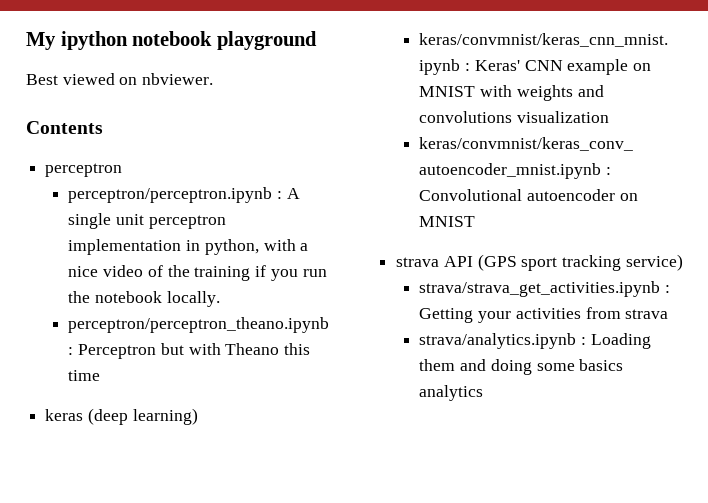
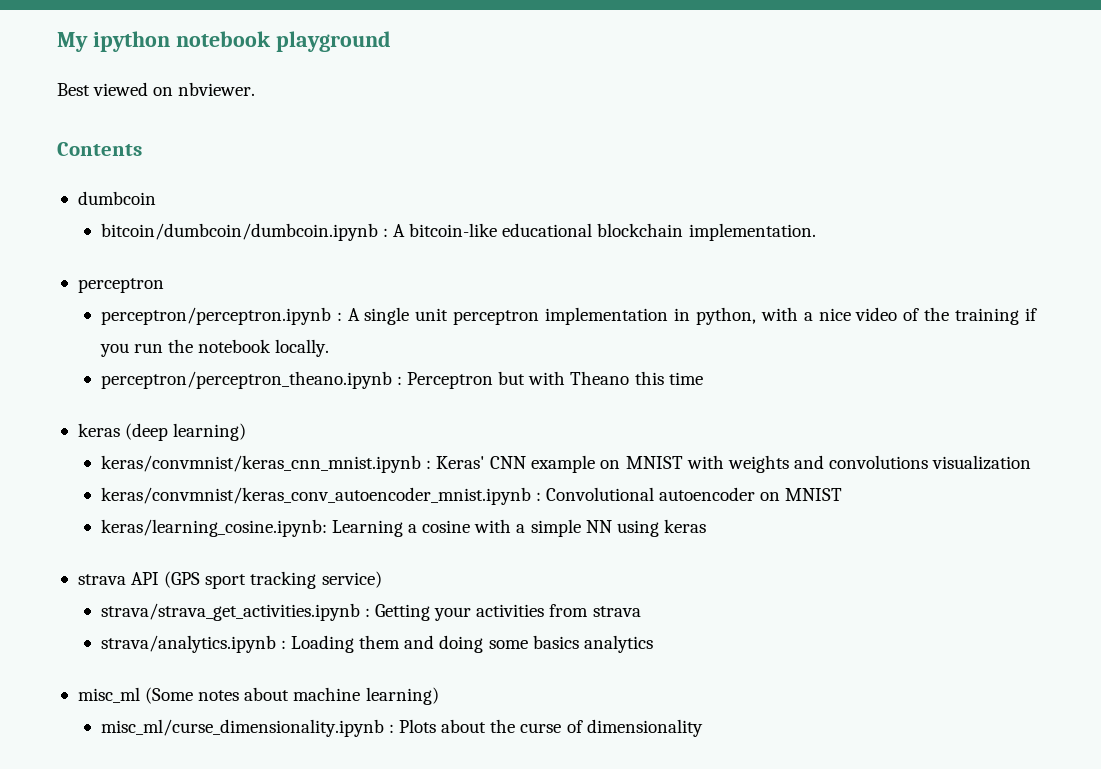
(103, 127) none -> [77,191,156,205] [100,223,816,241] // dumbcoin // bitcoin/dumbcoin/dumbcoin.ipynb : A bitcoin-like educational blockchain implementation.
(476, 221) none -> [100,519,706,537] // keras/learning_cosine.ipynb: Learning a cosine with a simple NN using keras
(484, 393) none -> [77,687,439,705] [100,719,703,737] // misc_ml (Some notes about machine learning) // misc_ml/curse_dimensionality.ipynb : Plots about the curse of dimensionality

